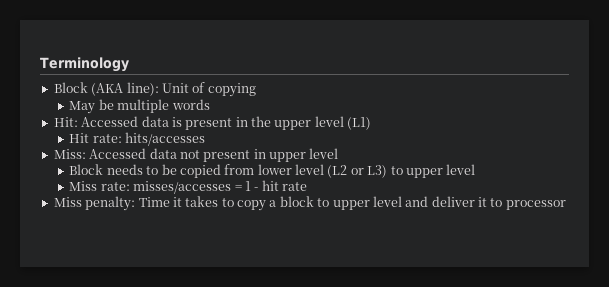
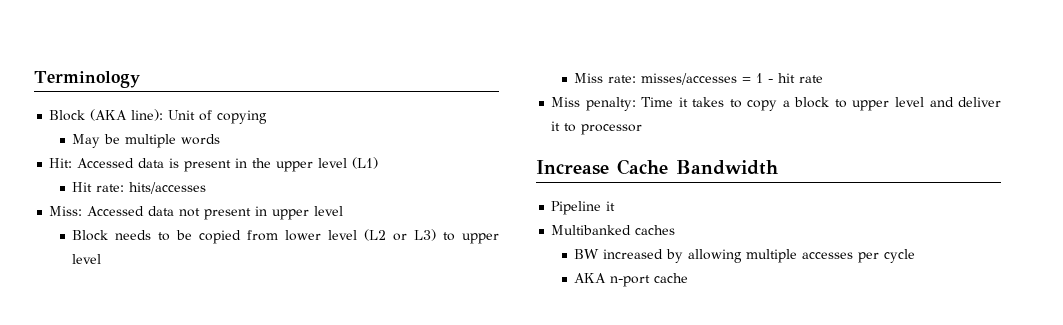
(566, 205) none -> [536,159,778,175] [551,201,616,215] [551,225,676,235] [574,249,916,263] [574,273,689,287] // Increase Cache Bandwidth // Pipeline it // Multibanked caches // BW increased by allowing multiple accesses per cycle // AKA n-port cache

